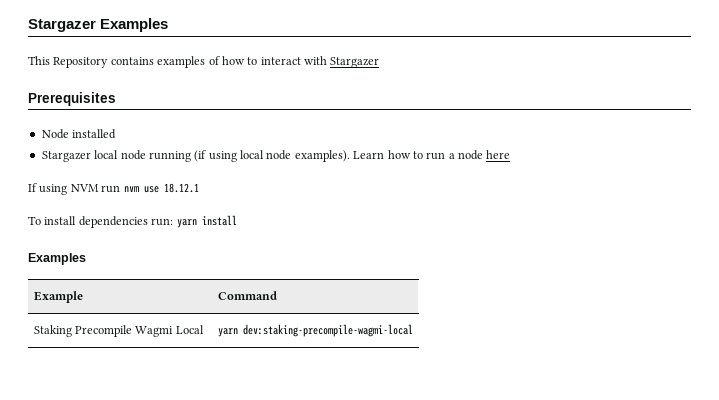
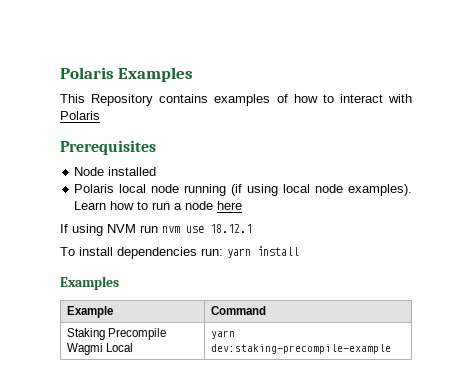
[28,19,96,32] Stargazer -> [60,67,114,79] Polaris
[330,57,380,68] Stargazer -> [60,111,100,120] Polaris
[41,151,91,162] Stargazer -> [74,184,115,193] Polaris
[242,324,413,337] dev:staking-precompile-wagmi-local -> [211,344,392,354] dev:staking-precompile-example

